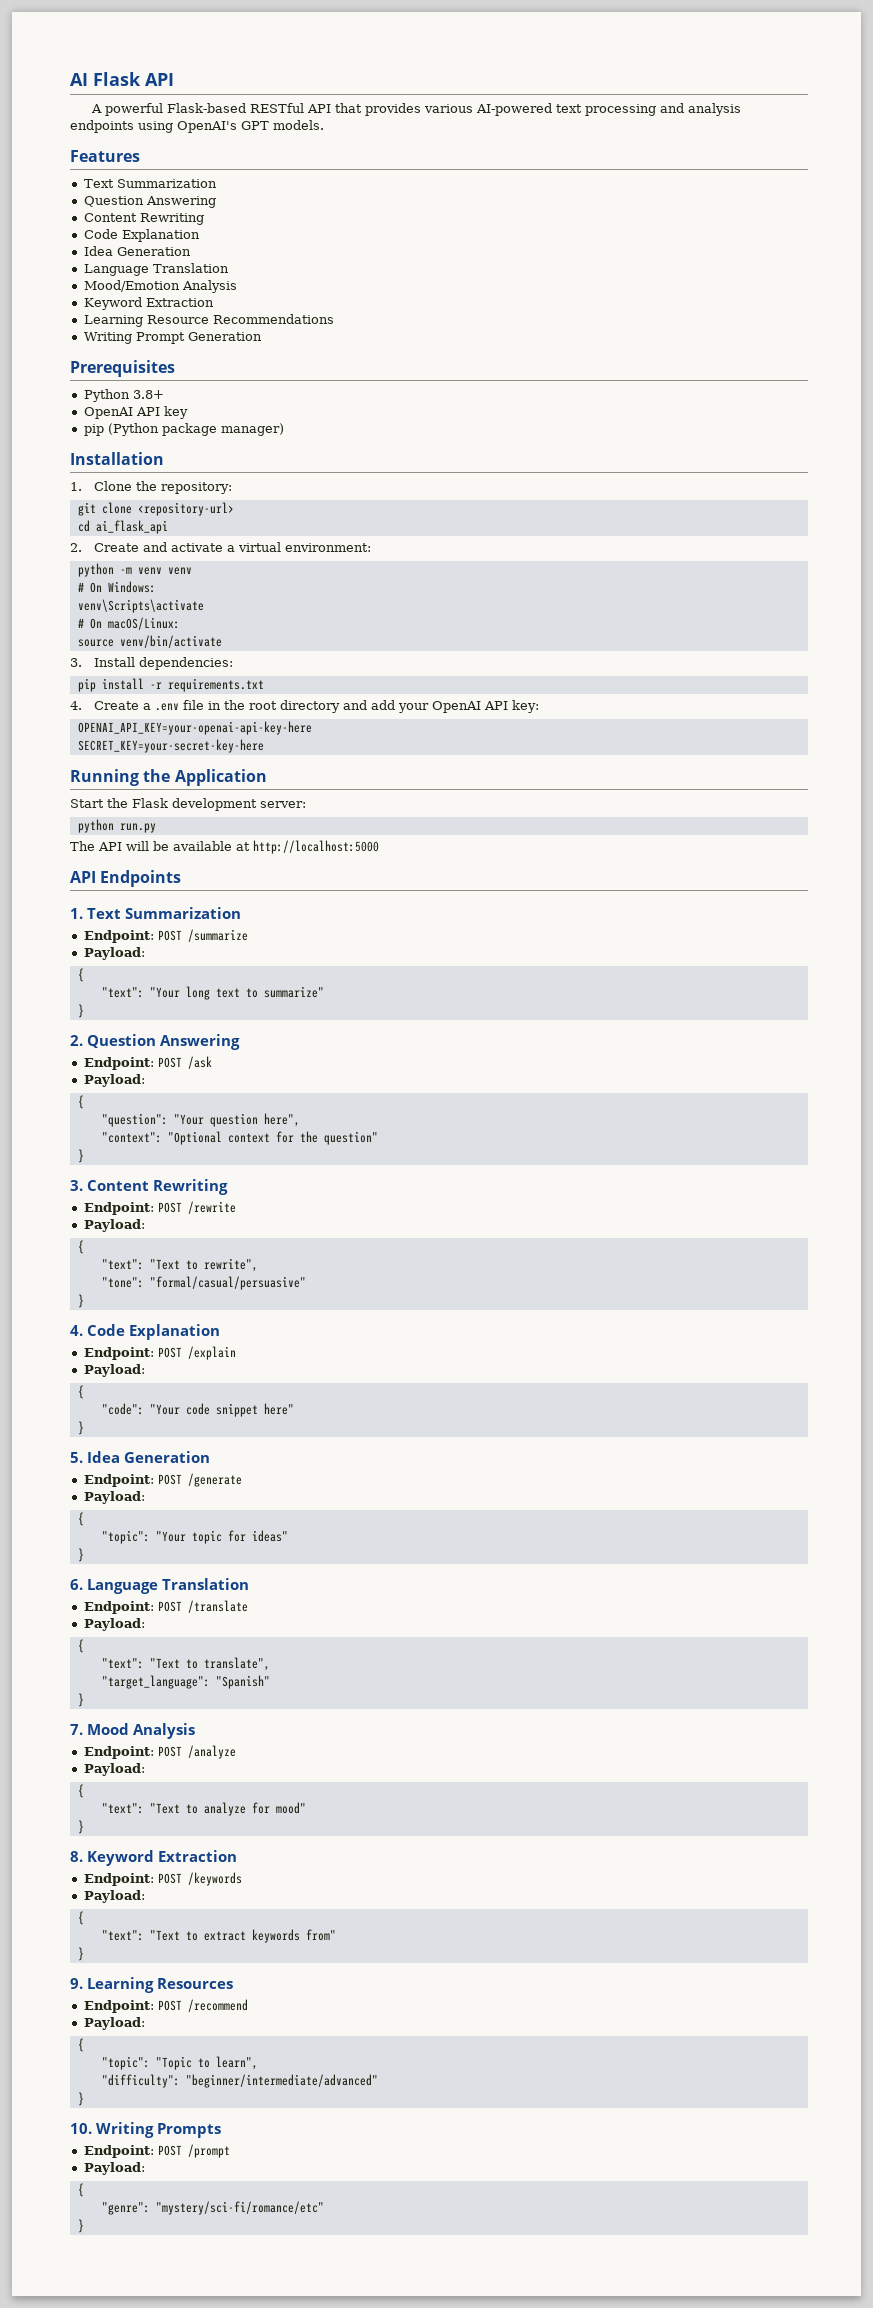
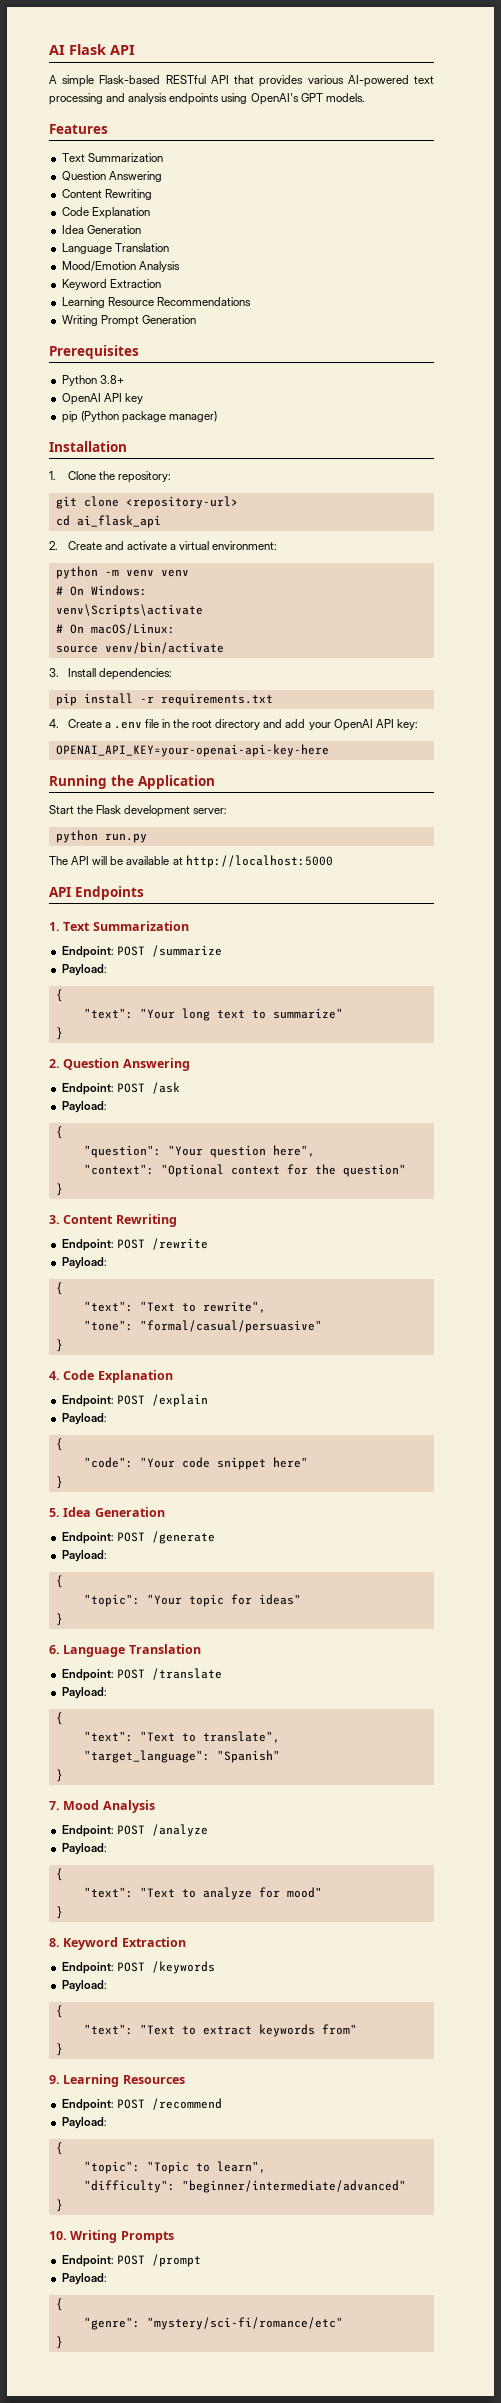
[105,103,164,116] powerful -> [62,75,95,87] simple
[77,739,264,753] // SECRET_KEY=your-secret-key-here -> (329, 750) none

